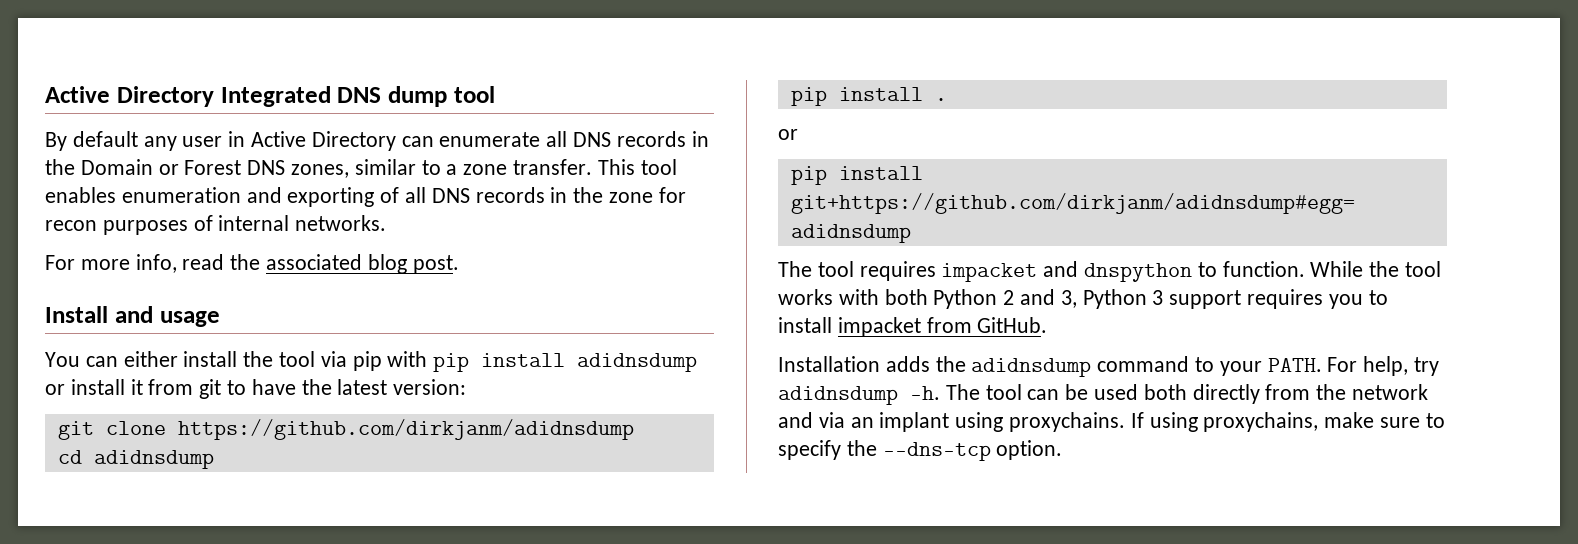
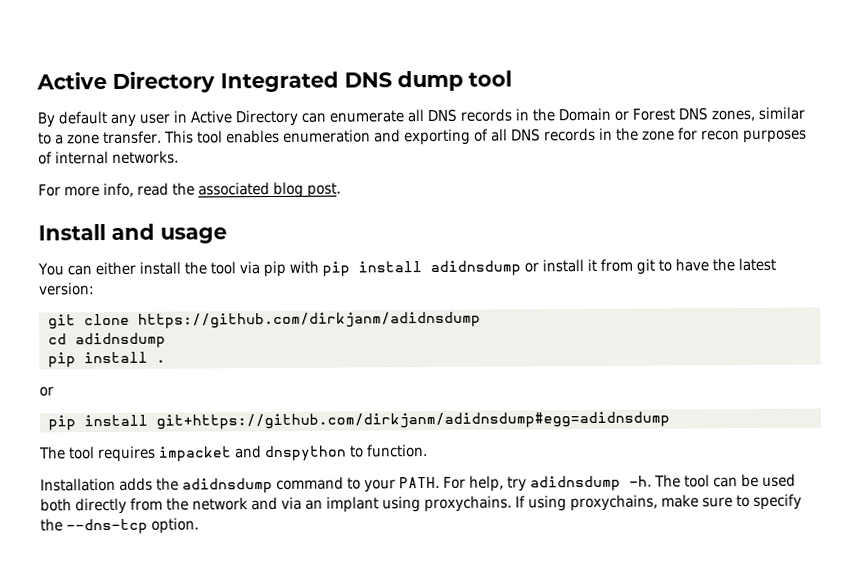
[1310,261,1442,277] [778,289,1388,309] [778,317,1048,337] While the tool works with both Python 2 and 3, Python 3 support requires you to install impacket from GitHub. -> (428, 451) none

